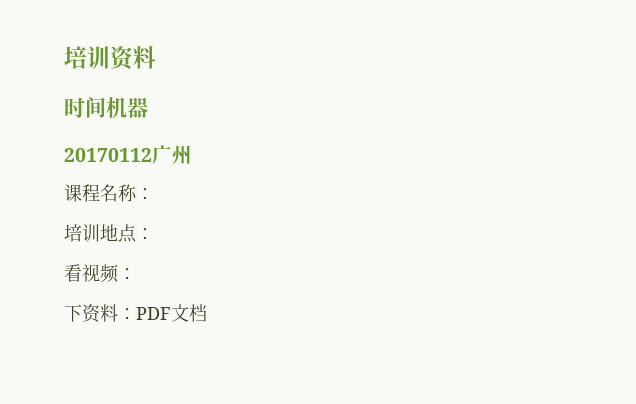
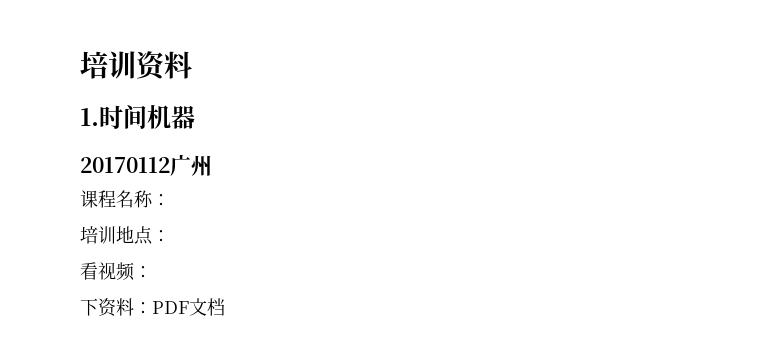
(156, 57) none -> [80,108,99,126] 1.

